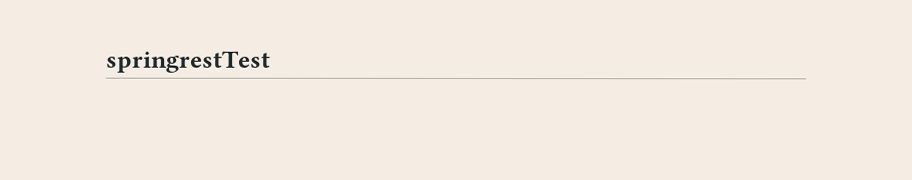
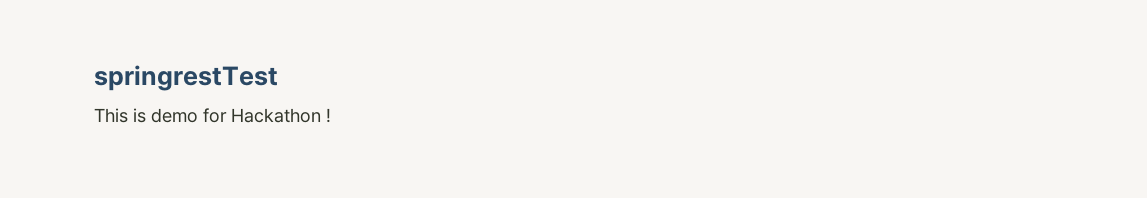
(271, 61) none -> [94,108,331,123] // This is demo for Hackathon !

